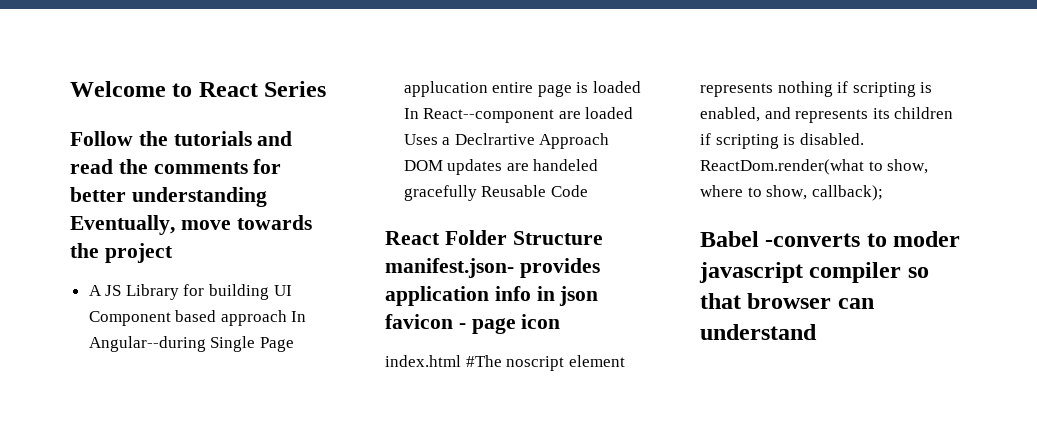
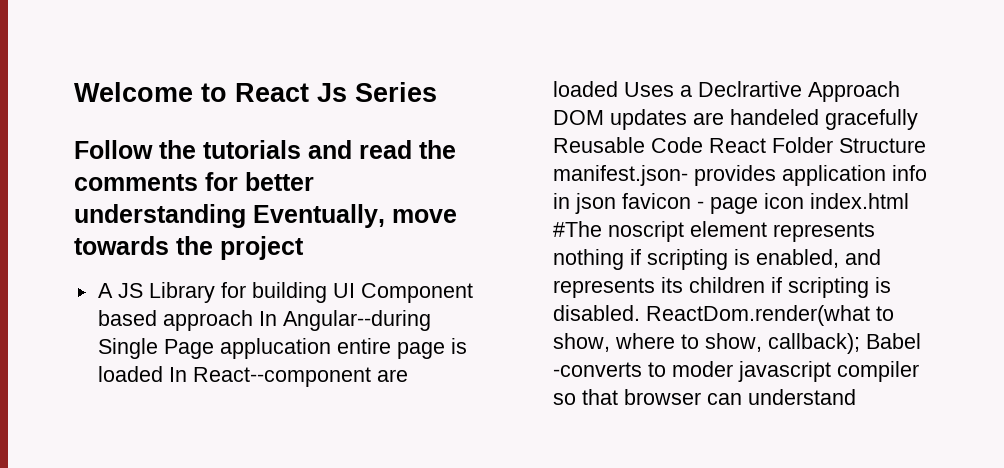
(258, 89) none -> [317,83,347,102] Js
(588, 191) // -> (703, 145) none
(561, 321) // -> (804, 201) none
(883, 193) // -> (860, 343) none

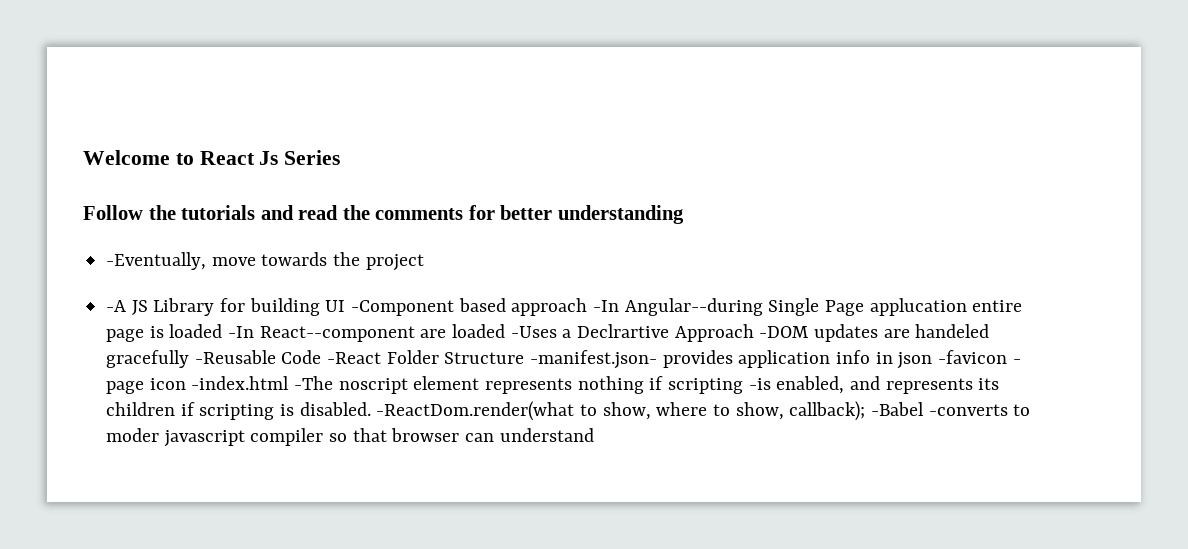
[253,204,385,228] Eventually, -> [106,252,207,270] // -Eventually,
[97,283,113,298] A -> [106,300,127,312] -A
[360,283,473,303] Component -> [351,300,455,316] -Component
[258,311,277,326] In -> [593,300,620,312] -In
[168,367,187,382] In -> [228,326,255,338] -In
[623,82,674,97] Uses -> [510,326,557,338] -Uses
[552,110,604,125] DOM -> [759,326,809,338] -DOM
[552,137,766,153] Reusable Code React -> [194,350,382,364] -Reusable Code -React
[552,165,688,186] manifest.json- -> [530,350,658,369] -manifest.json-
[621,193,691,209] favicon -> [938,350,1008,364] -favicon
[809,193,909,209] [552,221,602,237] index.html #The -> [191,376,334,390] -index.html -The
[733,249,750,265] is -> [748,378,771,390] -is
[645,305,870,326] ReactDom.render(what -> [376,401,575,421] -ReactDom.render(what
[865,333,921,349] Babel -> [871,402,925,416] -Babel

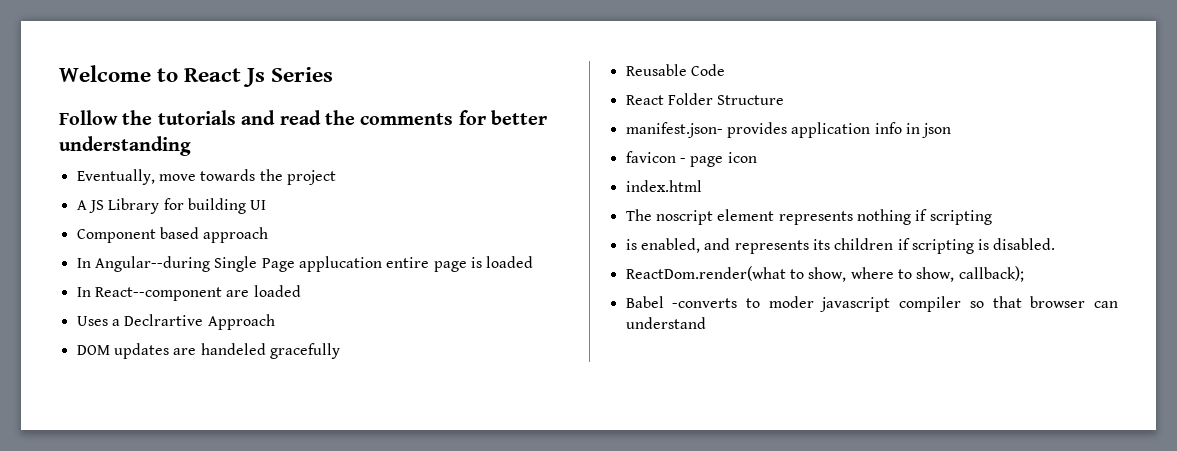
[106,252,207,270] -Eventually, -> [76,169,155,185] Eventually,
[106,300,127,312] -A -> [76,200,87,210] A
[351,300,455,316] -Component -> [76,229,156,243] // Component
[593,300,620,312] -In -> [76,258,91,268] // In
[228,326,255,338] -In -> [76,287,91,297] // In
[510,326,557,338] -Uses -> [76,316,108,326] // Uses
[759,326,809,338] -DOM -> [76,345,110,355] // DOM
[194,350,276,364] -Reusable -> [625,64,687,76] // Reusable
[327,352,382,364] -React -> [625,95,664,105] // React
[530,350,658,369] -manifest.json- -> [625,122,723,138] // manifest.json-
[938,350,1008,364] -favicon -> [625,151,676,163] // favicon
[191,376,334,390] -index.html -The -> [625,180,702,192] [625,209,652,221] // index.html // The
[748,378,771,390] -is -> [625,239,637,250] // is
[376,401,575,421] -ReactDom.render(what -> [625,266,786,281] // ReactDom.render(what
[871,402,925,416] -Babel -> [625,296,664,308] // Babel

